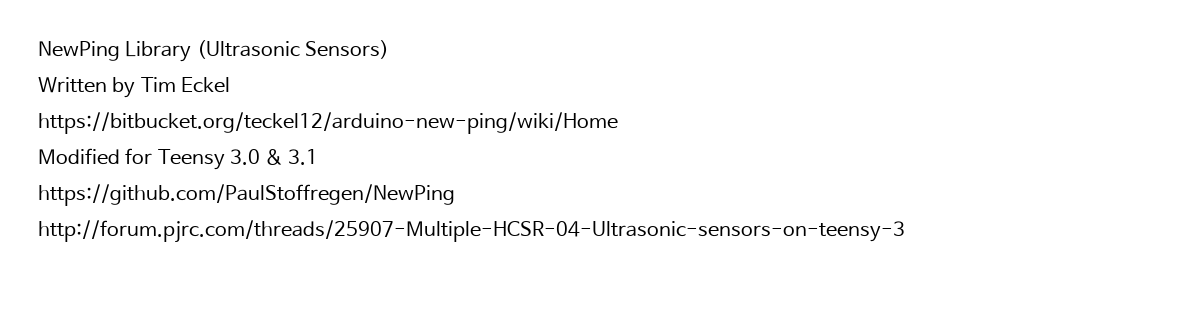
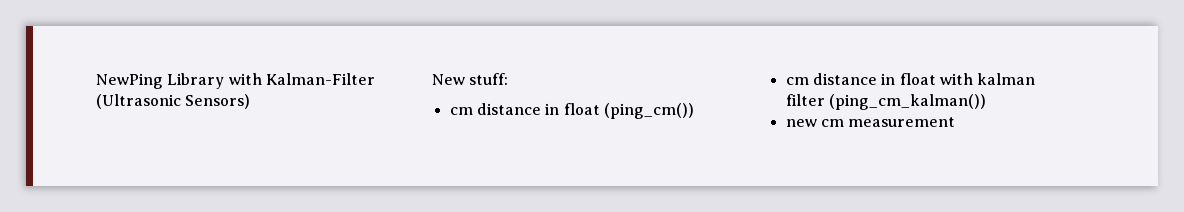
(192, 51) none -> [228,73,375,85] with Kalman-Filter
[38,77,230,98] [38,112,618,134] [38,148,319,170] [38,184,455,206] [38,220,905,243] Written by Tim Eckel // https://bitbucket.org/teckel12/arduino-new-ping/wiki/Home // Modified for Teensy 3.0 & 3.1 // https://github.com/PaulStoffregen/NewPing // http://forum.pjrc.com/threads/25907-Multiple-HCSR-04-Ultrasonic-sensors-on-teensy-3 -> [432,73,509,85] [449,103,694,119] [785,73,1036,85] [785,94,986,110] [785,117,956,127] New stuff: // cm distance in float (ping_cm()) // cm distance in float with kalman filter (ping_cm_kalman()) // new cm measurement

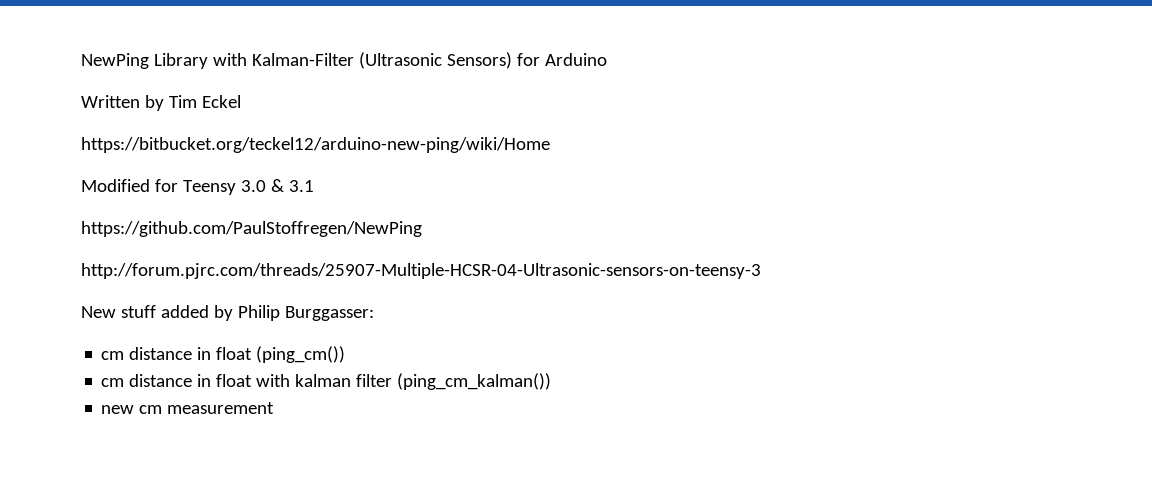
[432,73,509,85] // New stuff: -> [516,53,607,66] [81,95,241,111] [81,137,550,153] [81,179,314,195] [81,221,422,237] [81,263,761,279] [81,305,374,321] for Arduino // Written by Tim Eckel // https://bitbucket.org/teckel12/arduino-new-ping/wiki/Home // Modified for Teensy 3.0 & 3.1 // https://github.com/PaulStoffregen/NewPing // http://forum.pjrc.com/threads/25907-Multiple-HCSR-04-Ultrasonic-sensors-on-teensy-3 // New stuff added by Philip Burggasser:

